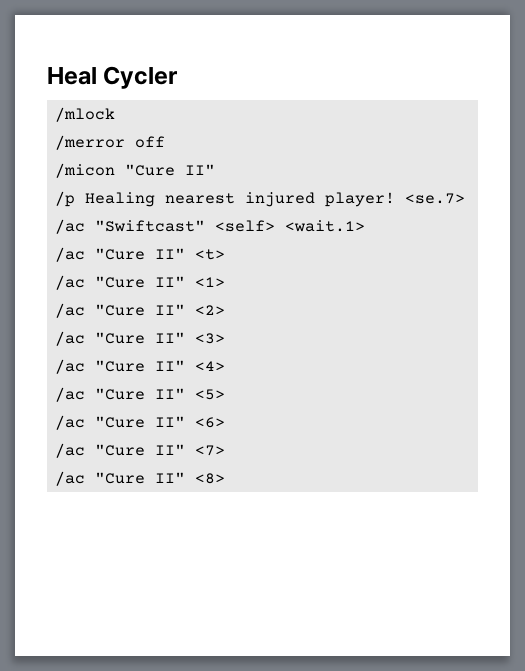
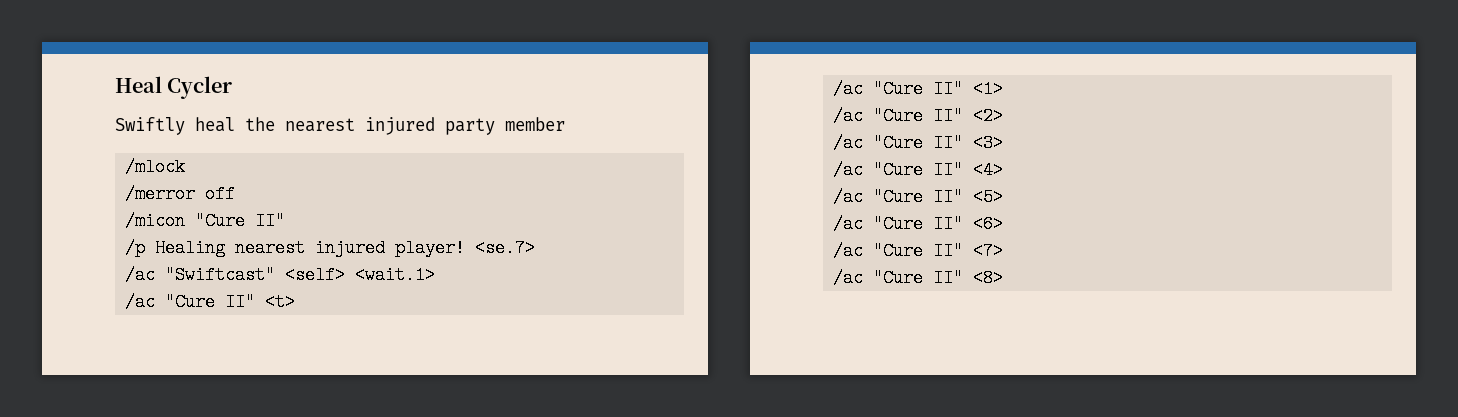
(179, 77) none -> [115,117,565,135] // Swiftly heal the nearest injured party member

